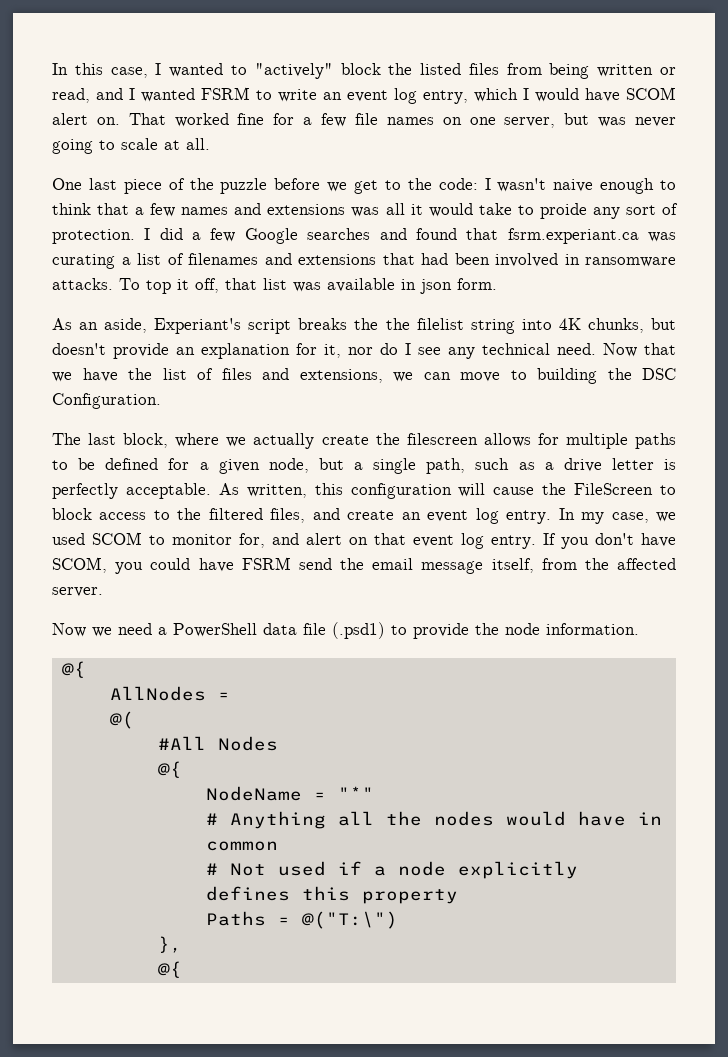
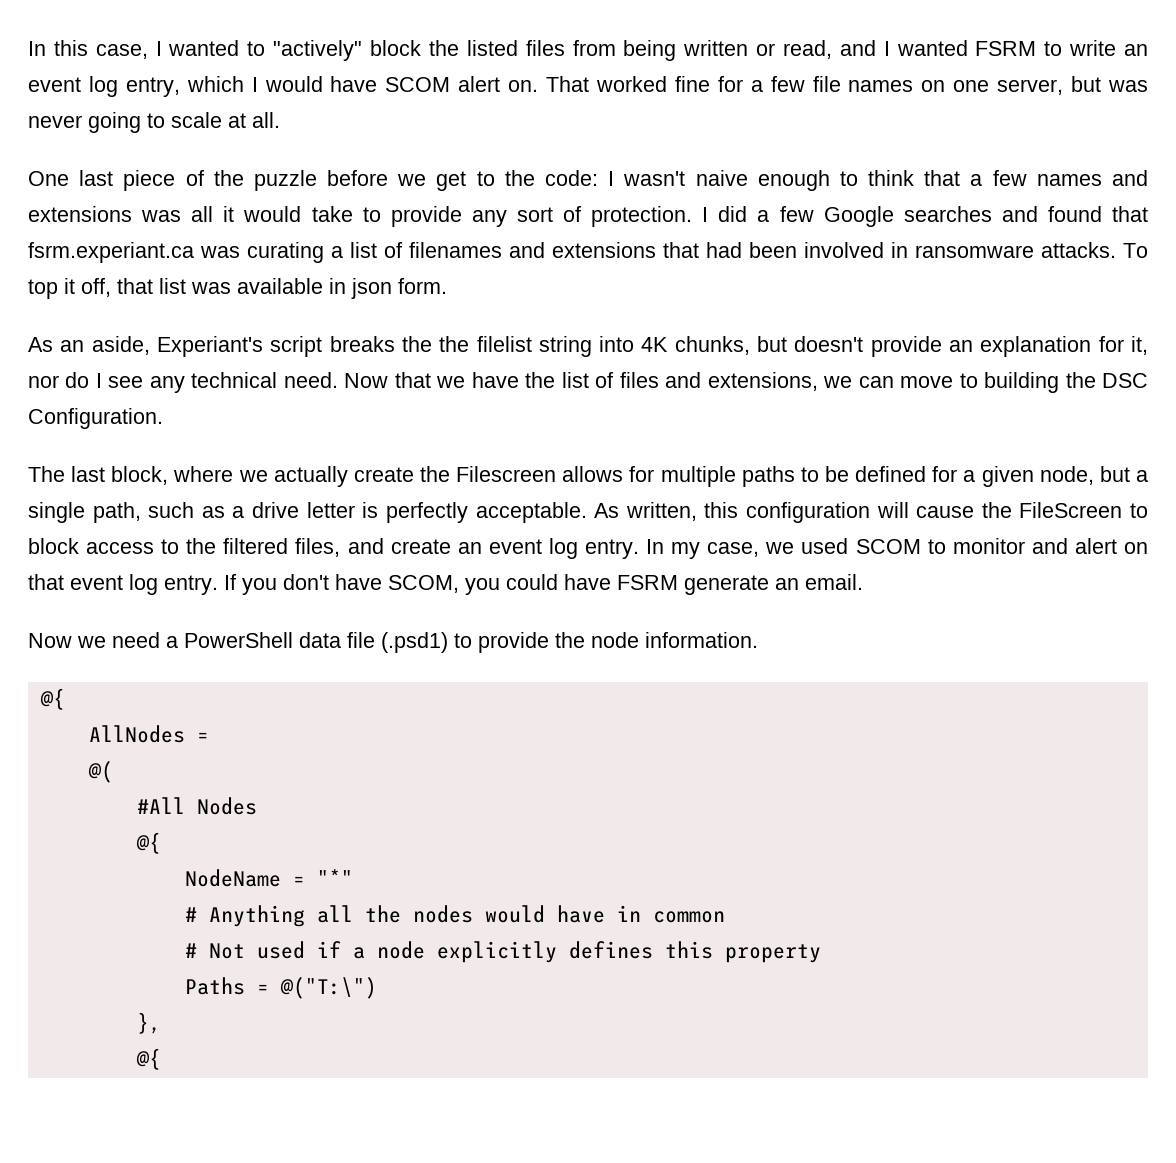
[539,203,587,219] proide -> [390,206,462,227] provide
[406,433,478,445] filescreen -> [456,466,557,482] Filescreen
[239,533,265,548] for, -> (1025, 546) none
[298,558,676,574] [52,587,103,597] send the email message itself, from the affected server. -> [684,574,863,595] generate an email.

